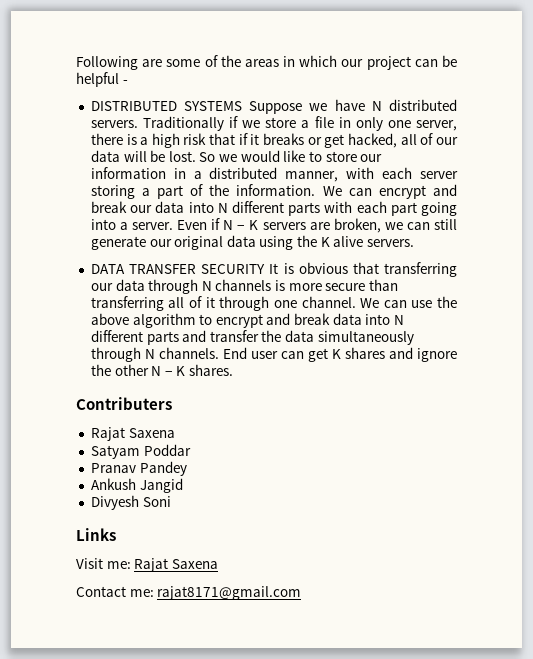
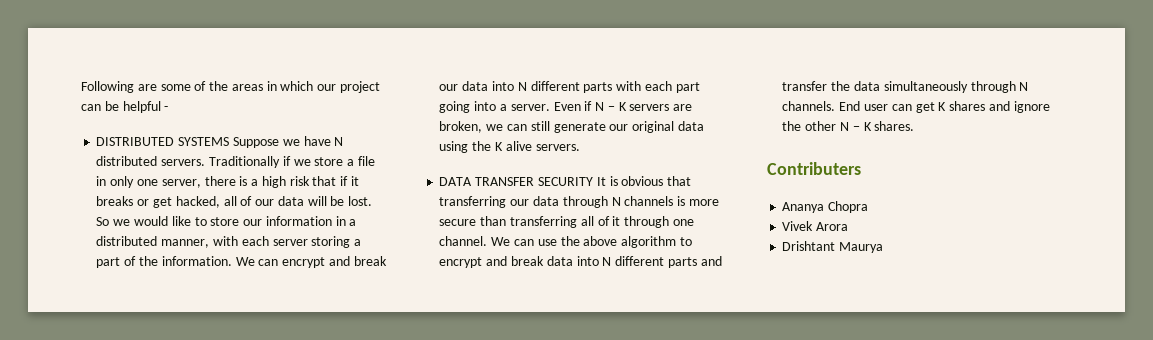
[90,427,175,441] [90,444,191,459] [90,461,187,476] [90,478,183,493] [90,495,171,510] [76,528,116,541] [76,558,218,572] [76,586,302,600] Rajat Saxena // Satyam Poddar // Pranav Pandey // Ankush Jangid // Divyesh Soni // Links // Visit me: Rajat Saxena // Contact me: rajat8171@gmail.com -> [782,201,869,213] [782,221,849,231] [782,241,884,253] Ananya Chopra // Vivek Arora // Drishtant Maurya

